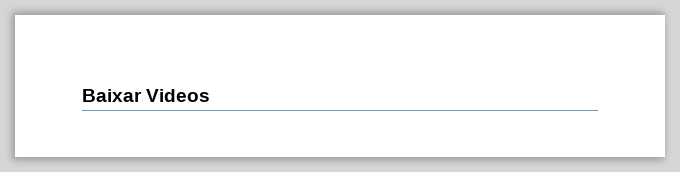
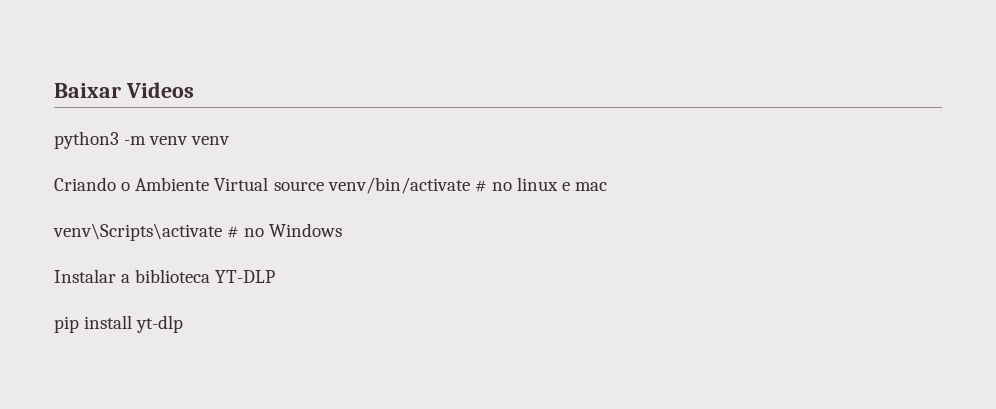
(211, 95) none -> [54,131,231,149] [54,177,608,194] [53,223,343,241] [54,269,276,283] [54,315,184,333] // python3 -m venv venv // Criando o Ambiente Virtual source venv/bin/activate # no linux e mac // venv\Scripts\activate # no Windows // Instalar a biblioteca YT-DLP // pip install yt-dlp

